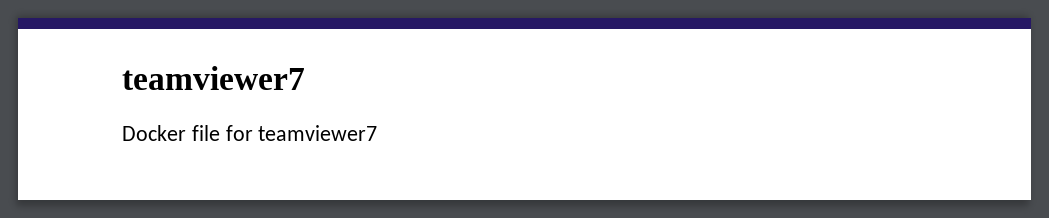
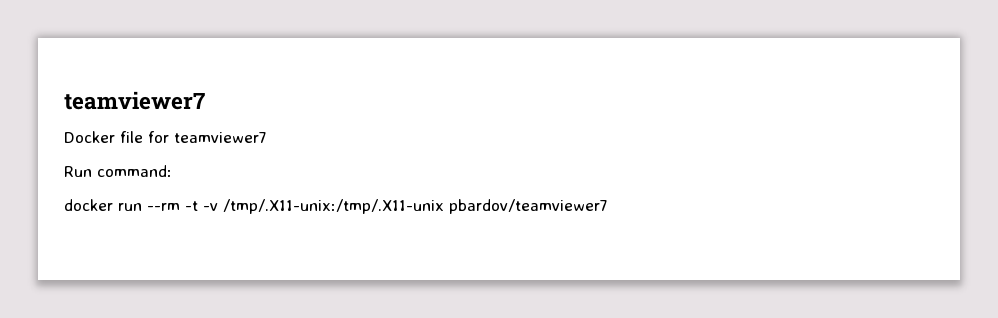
(378, 133) none -> [64,165,172,177] [64,199,607,214] // Run command: // docker run --rm -t -v /tmp/.X11-unix:/tmp/.X11-unix pbardov/teamviewer7

